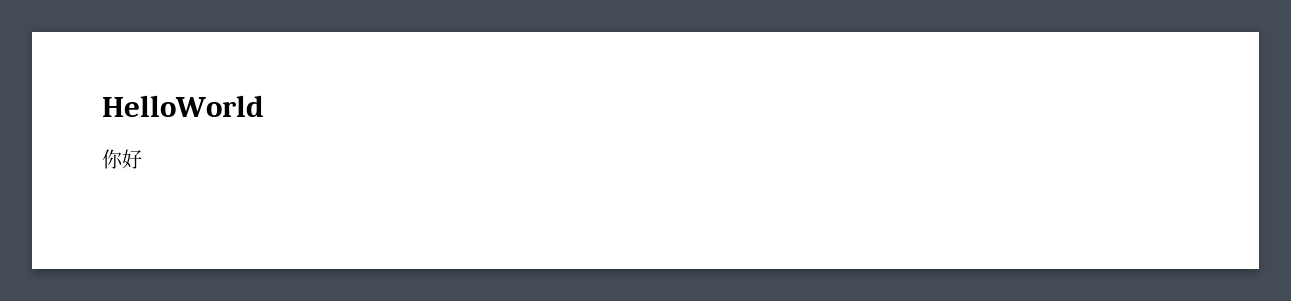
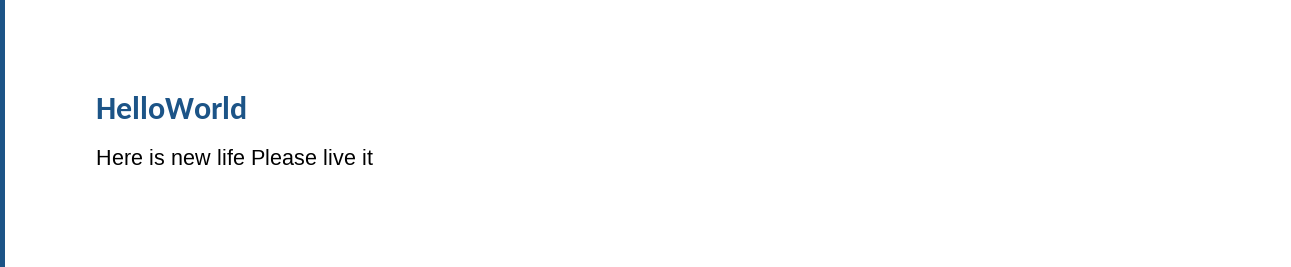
[102,149,142,169] 你好 -> [96,149,373,165] Here is new life Please live it

